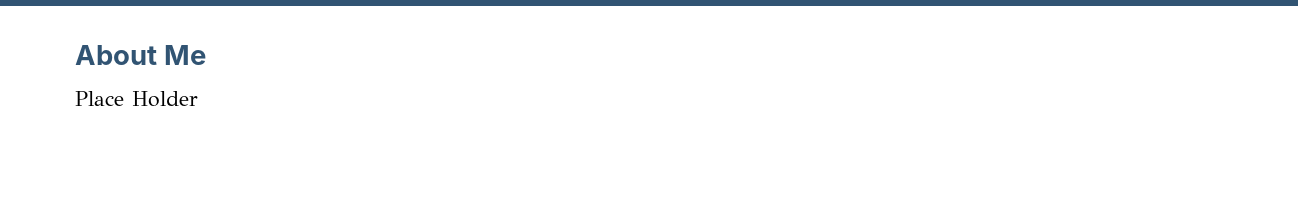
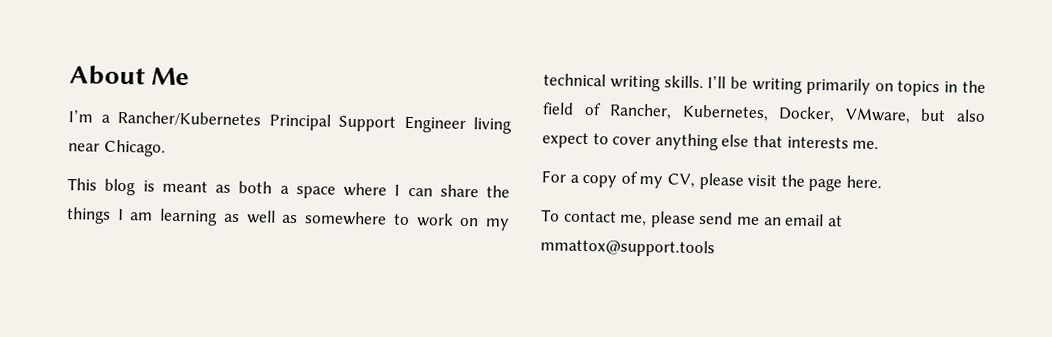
[75,91,198,107] Place Holder -> [68,110,512,134] [68,139,166,157] [67,178,510,199] [66,207,511,231] [543,73,986,97] [542,102,986,124] [542,132,880,151] [541,170,882,192] [541,209,843,228] [540,238,715,258] I’m a Rancher/Kubernetes Principal Support Engineer living near Chicago. // This blog is meant as both a space where I can share the things I am learning as well as somewhere to work on my technical writing skills. I’ll be writing primarily on topics in the field of Rancher, Kubernetes, Docker, VMware, but also expect to cover anything else that interests me. // For a copy of my CV, please visit the page here. // To contact me, please send me an email at mmattox@support.tools

